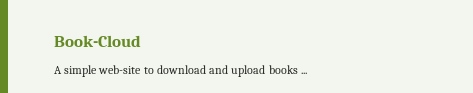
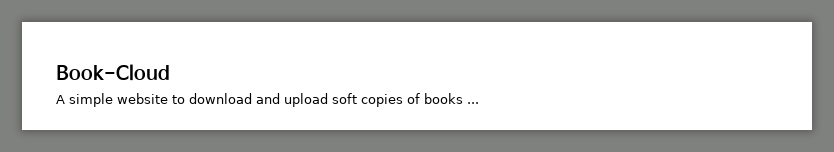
[98,65,142,74] web-site -> [117,93,168,104] website
(266, 71) none -> [332,93,420,107] soft copies of

